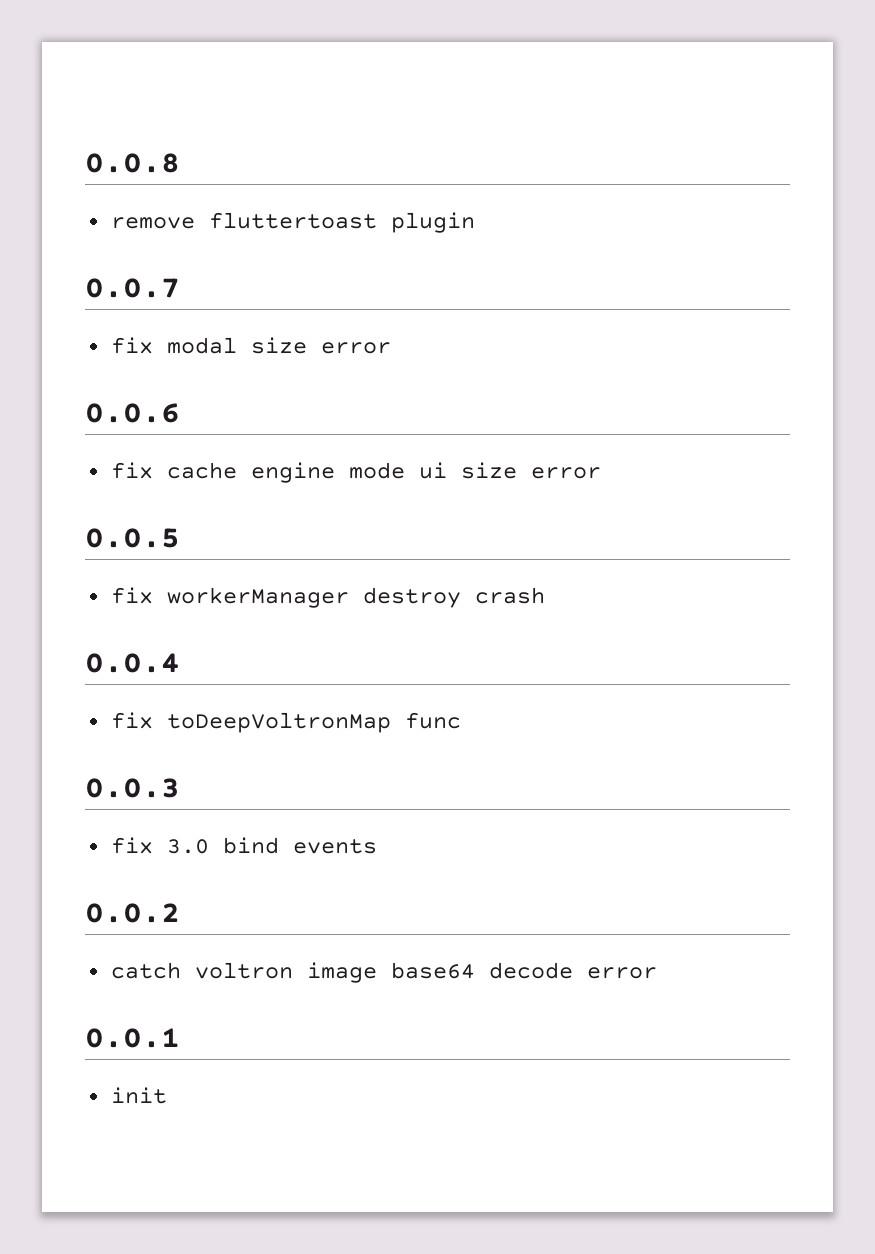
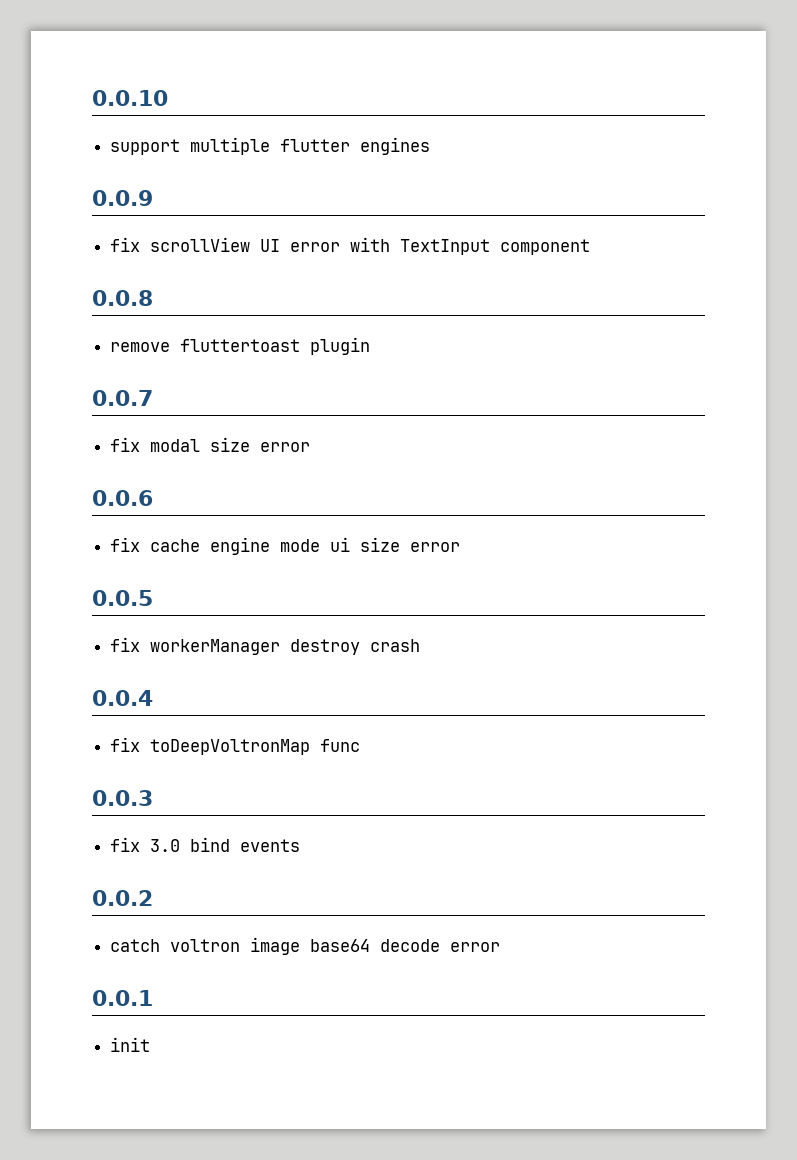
(85, 163) none -> [92,90,168,106] [110,137,431,155] [92,190,153,206] [110,237,591,255] 0.0.10 // support multiple flutter engines // 0.0.9 // fix scrollView UI error with TextInput component //

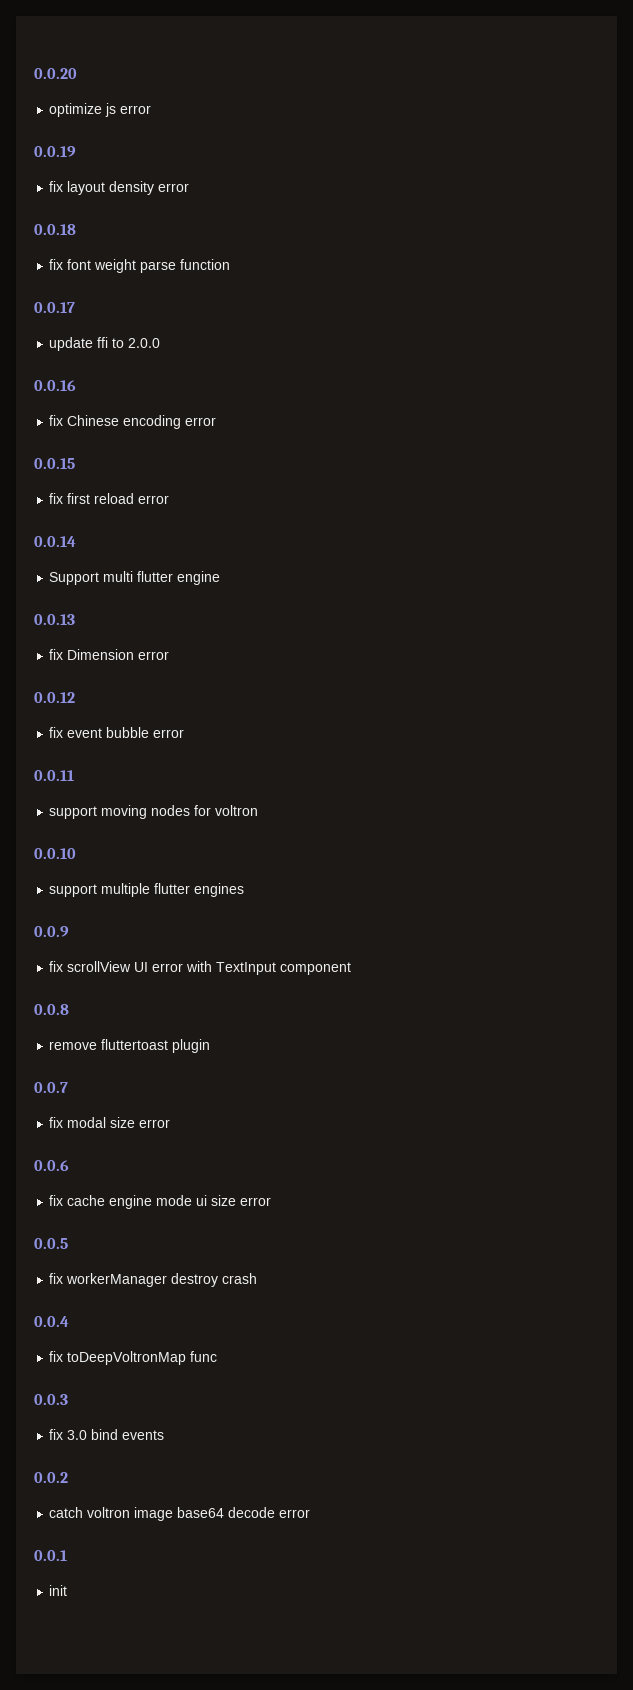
(92, 98) none -> [34,68,77,79] [49,103,152,117] [34,146,76,157] [49,181,190,195] [34,224,76,235] [49,259,231,273] [34,302,75,313] [49,337,161,351] [34,380,76,391] [49,415,217,429] [34,458,75,469] [49,493,170,504] [34,536,76,547] [49,571,221,585] [34,614,75,625] [49,649,170,660] [34,692,75,703] [49,727,185,738] [34,770,74,781] [49,805,259,819] 0.0.20 // optimize js error // 0.0.19 // fix layout density error // 0.0.18 // fix font weight parse function // 0.0.17 // update ffi to 2.0.0 // 0.0.16 // fix Chinese encoding error // 0.0.15 // fix first reload error // 0.0.14 // Support multi flutter engine // 0.0.13 // fix Dimension error // 0.0.12 // fix event bubble error // 0.0.11 // support moving nodes for voltron //

